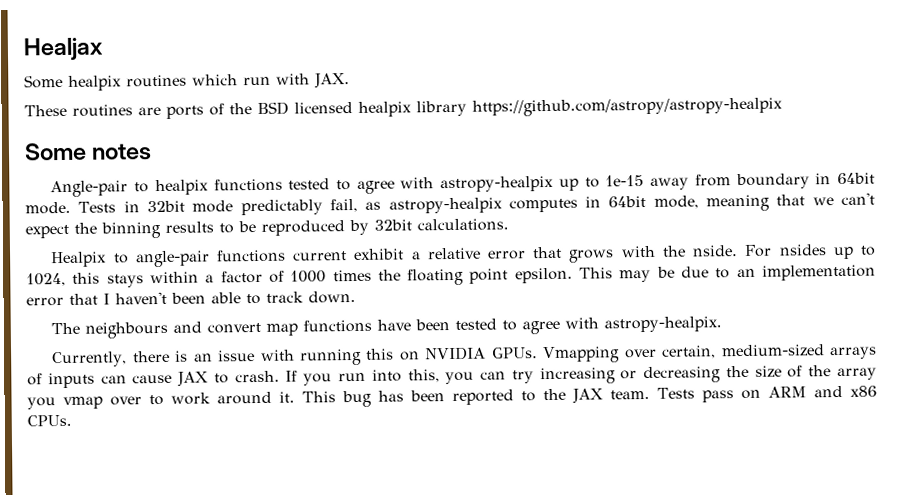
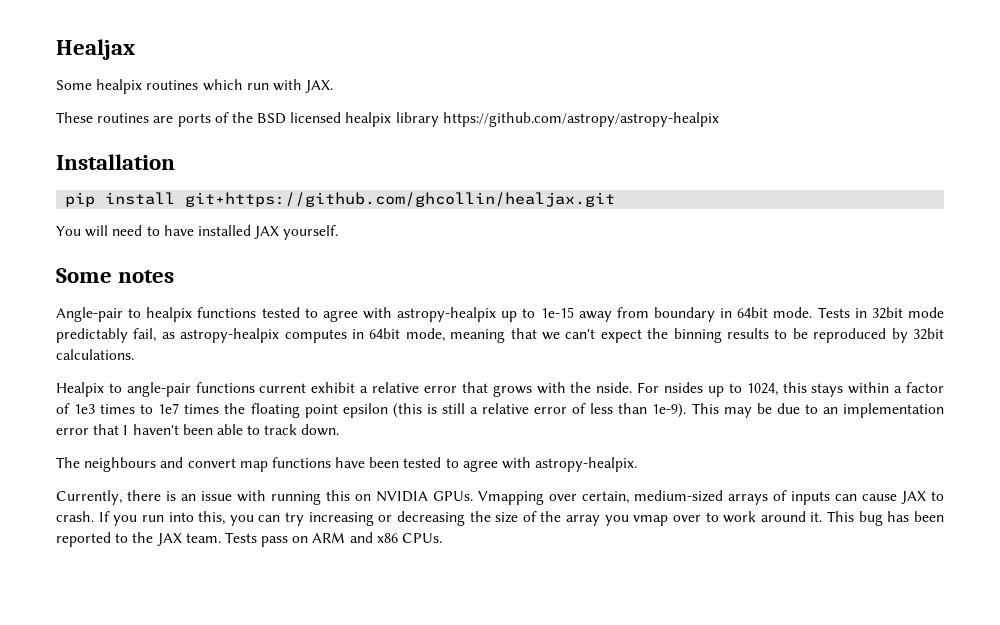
(783, 107) none -> [56,154,175,170] [65,192,616,207] [56,225,339,240] // Installation // pip install git+https://github.com/ghcollin/healjax.git // You will need to have installed JAX yourself.
[290,267,573,286] 1000 times the floating point epsilon. -> [74,403,687,418] 1e3 times to 1e7 times the floating point epsilon (this is still a relative error of less than 1e-9).

